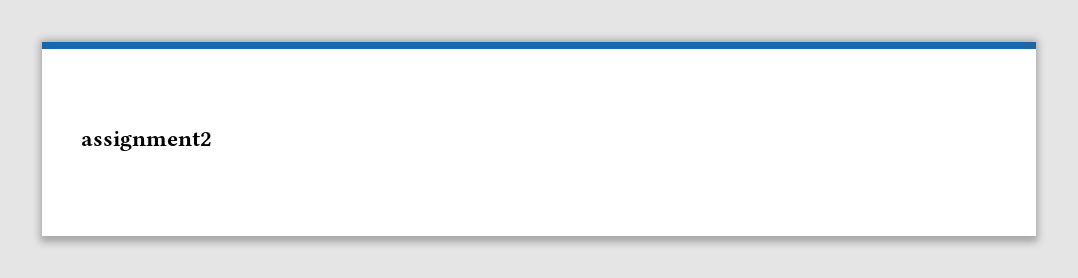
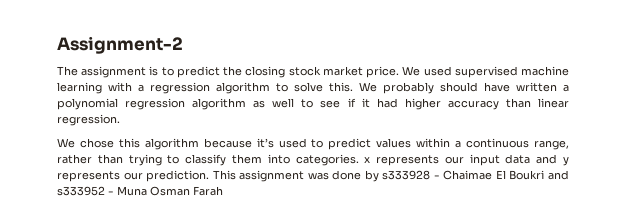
[81,131,212,151] assignment2 -> [57,36,183,54] [57,66,569,78] [57,82,569,94] [57,98,570,110] [57,114,120,126] [57,138,569,150] [57,154,569,166] [57,170,570,182] [57,186,223,196] Assignment-2 // The assignment is to predict the closing stock market price. We used supervised machine learning with a regression algorithm to solve this. We probably should have written a polynomial regression algorithm as well to see if it had higher accuracy than linear regression. // We chose this algorithm because it’s used to predict values within a continuous range, rather than trying to classify them into categories. x represents our input data and y represents our prediction. This assignment was done by s333928 - Chaimae El Boukri and s333952 - Muna Osman Farah

